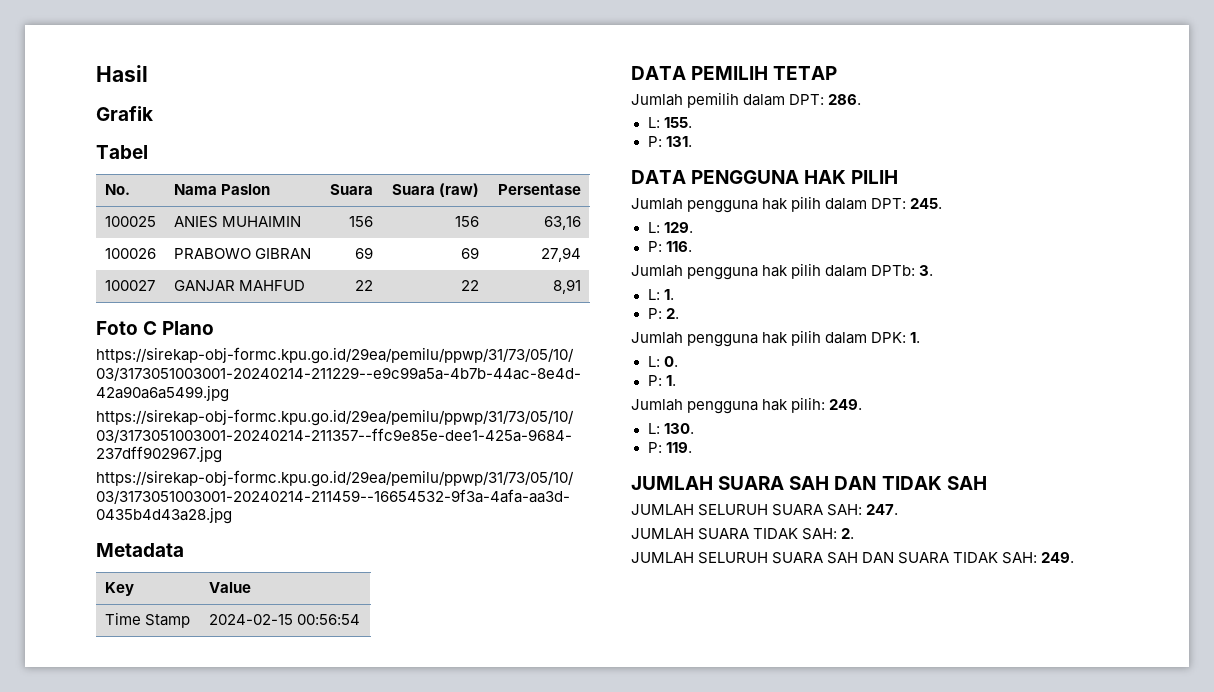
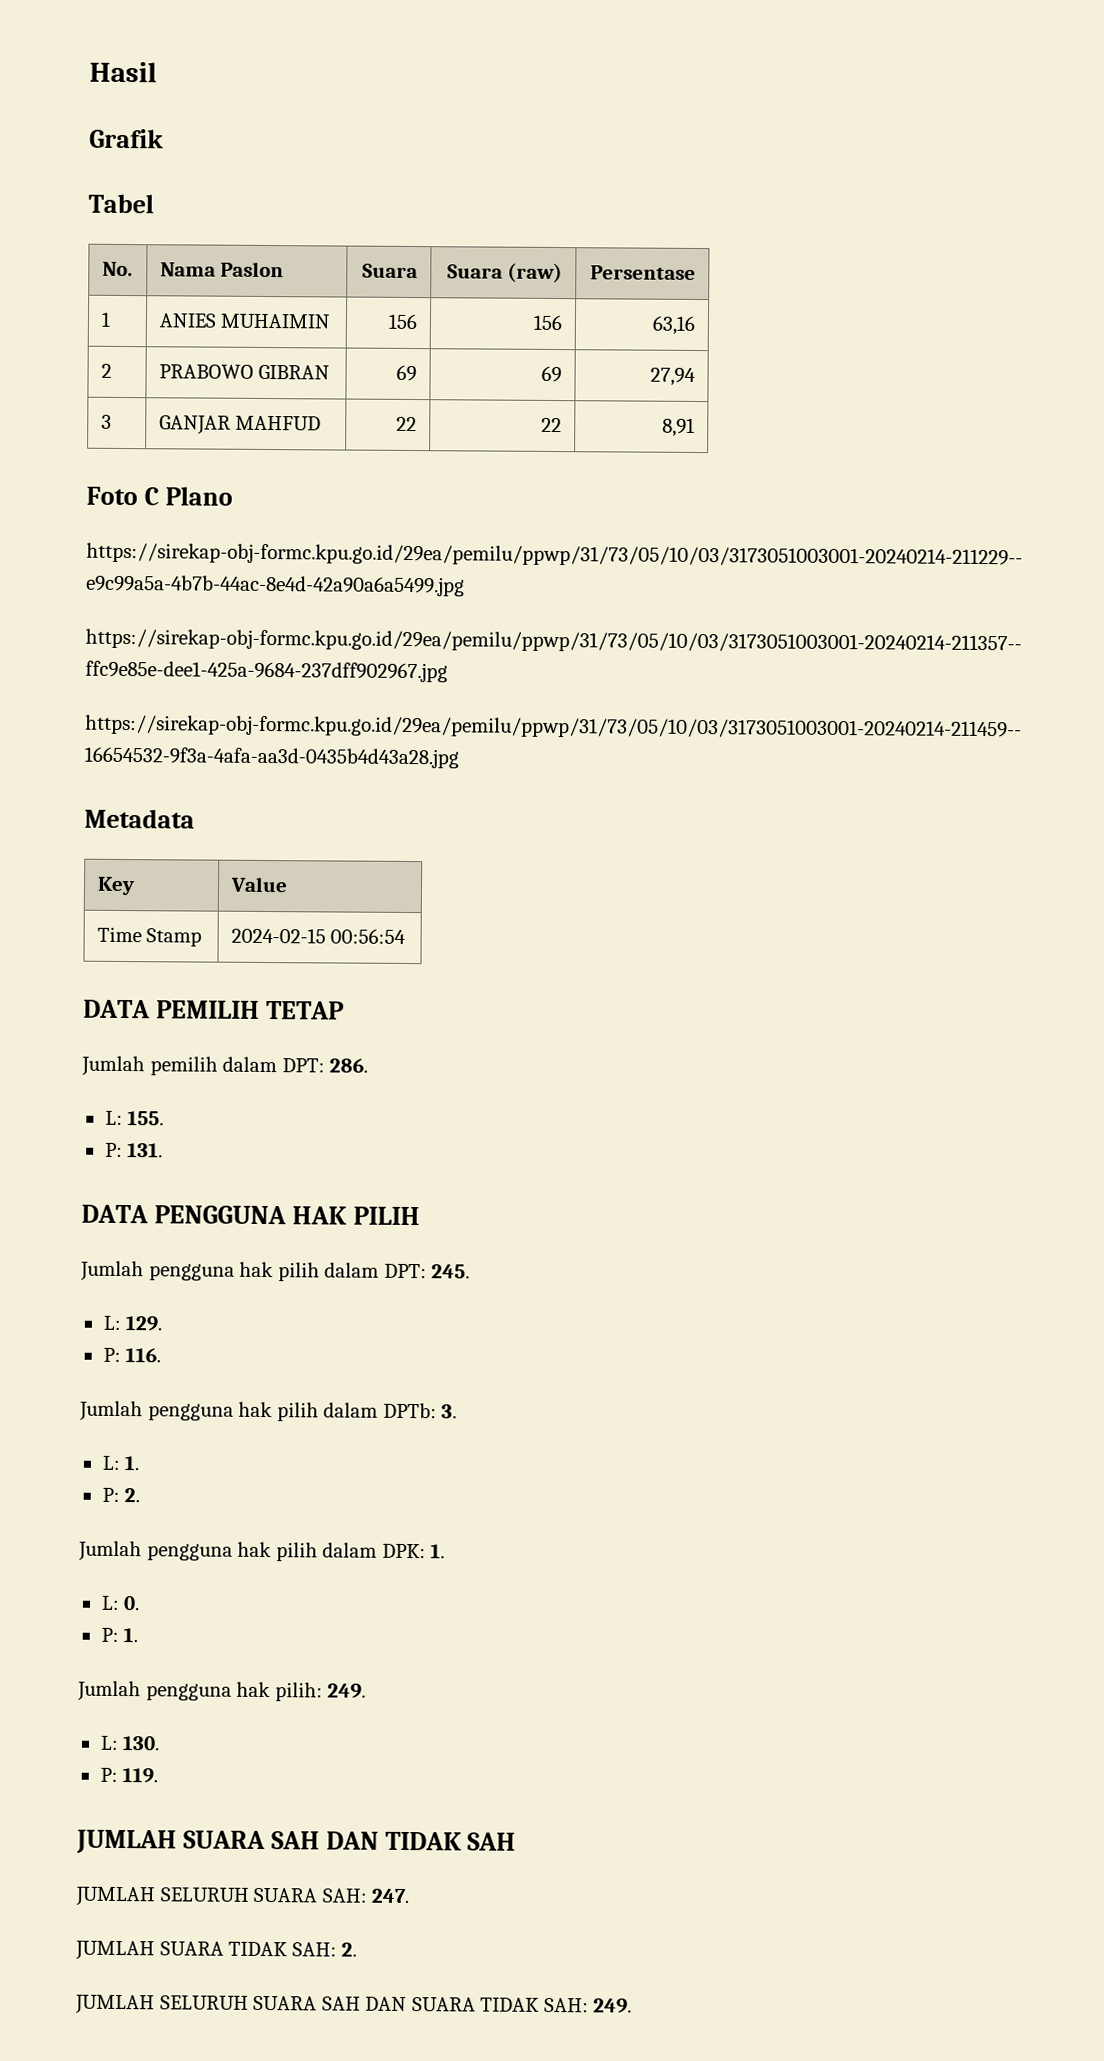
[104,216,156,227] 100025 -> [100,311,111,327] 1
[104,248,156,259] 100026 -> [100,363,112,378] 2
[104,280,155,291] 100027 -> [100,414,112,429] 3

